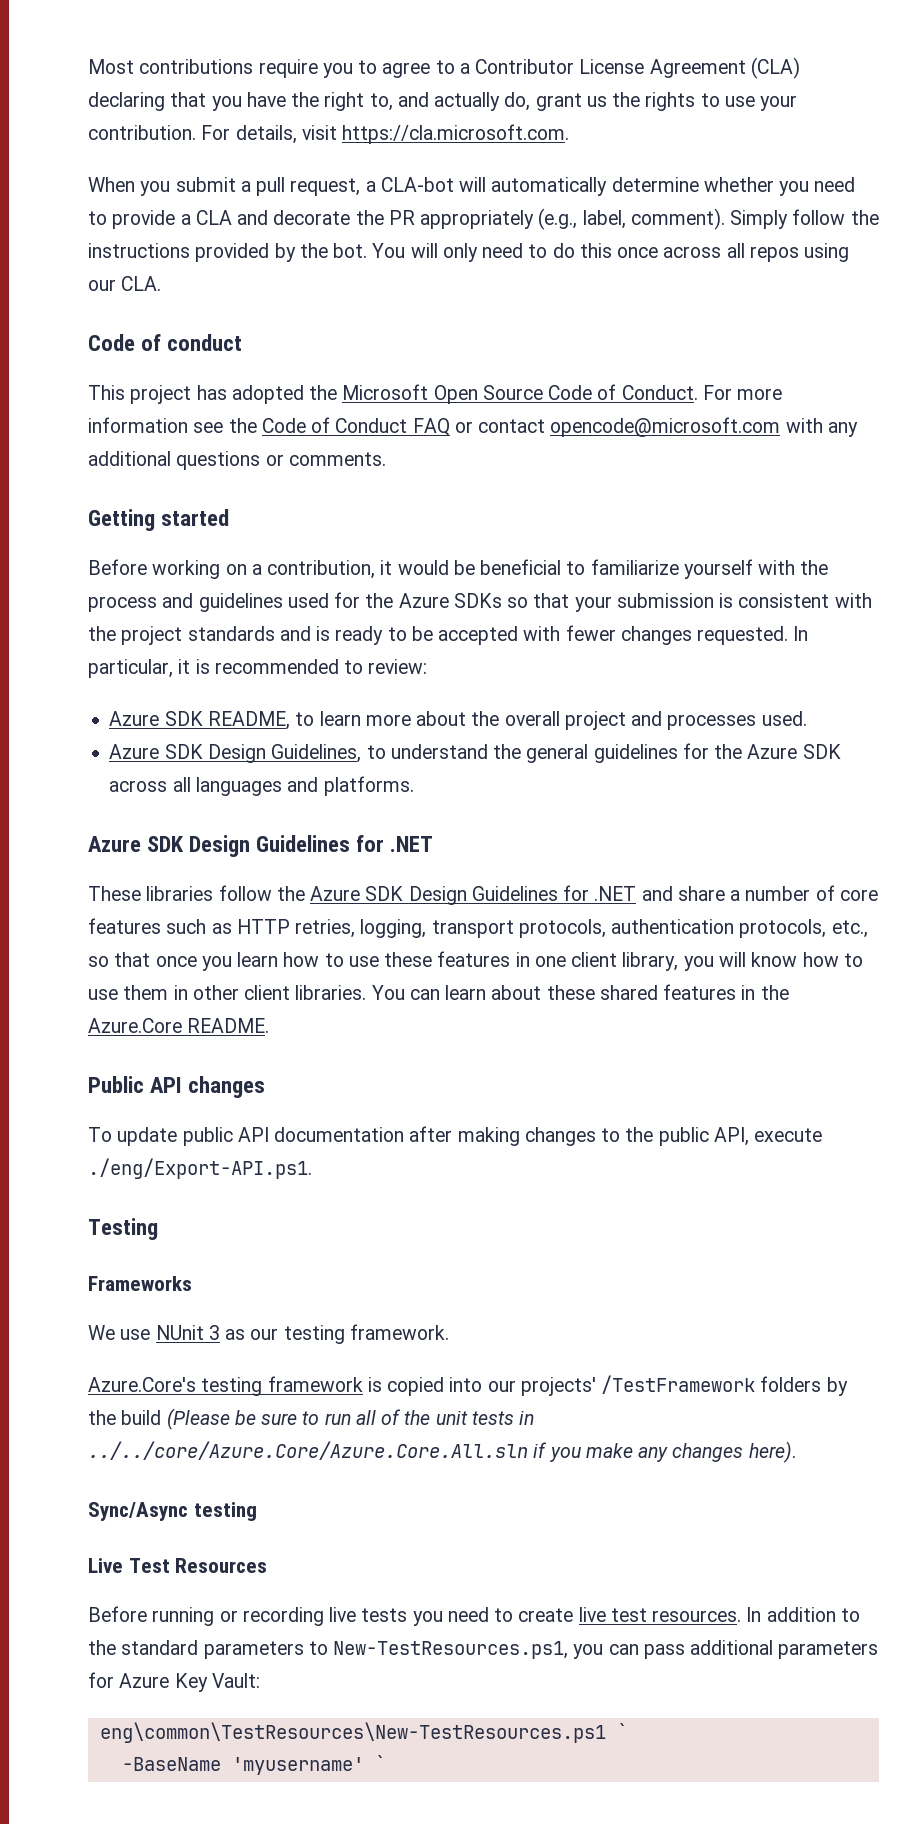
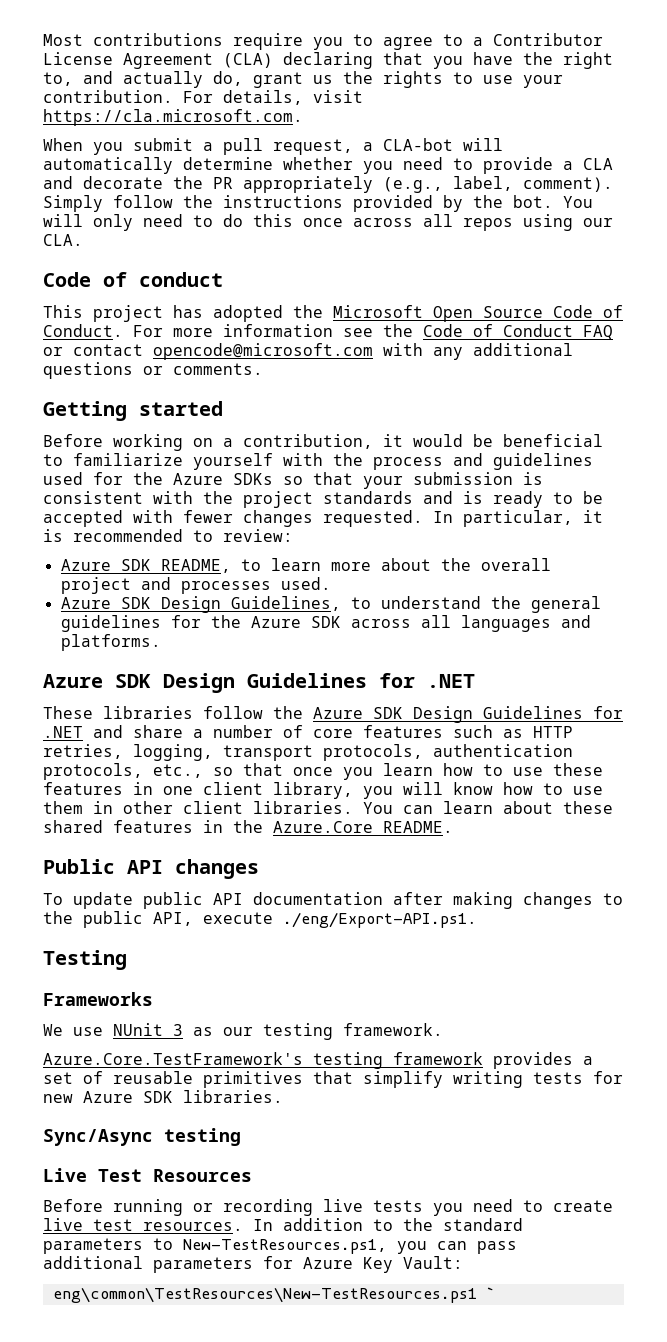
[88,1377,196,1392] Azure.Core's -> [43,1052,303,1065] Azure.Core.TestFramework's
[367,1375,848,1396] [88,1408,535,1430] [88,1441,796,1463] is copied into our projects' /TestFramework folders by the build (Please be sure to run all of the unit tests in ../../core/Azure.Core/Azure.Core.All.sln if you make any changes here). -> [493,1052,593,1069] [43,1071,623,1088] [43,1090,283,1103] provides a set of reusable primitives that simplify writing tests for new Azure SDK libraries.
[121,1755,386,1775] // -BaseName 'myusername' ` -> (495, 1293) none

